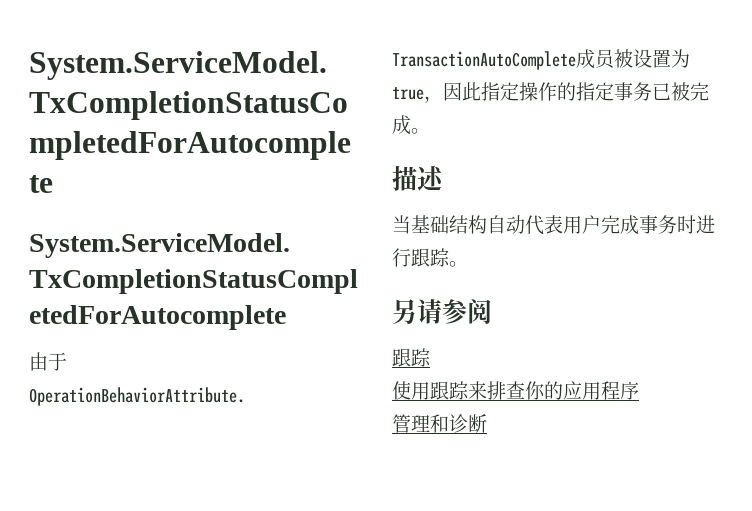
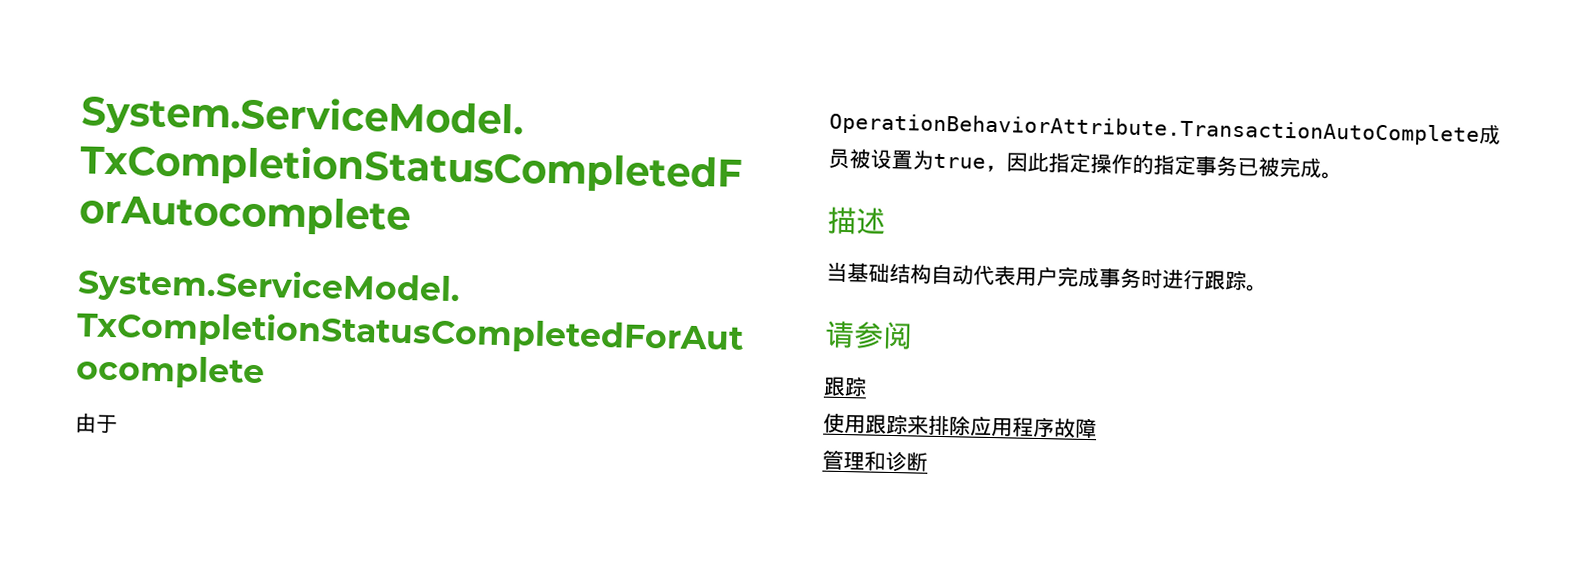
[392,299,417,324] 另 -> (1268, 288) none
[506,381,563,400] 查你的 -> [949,415,971,436] 除
(639, 390) none -> [1054,417,1097,439] 故障

